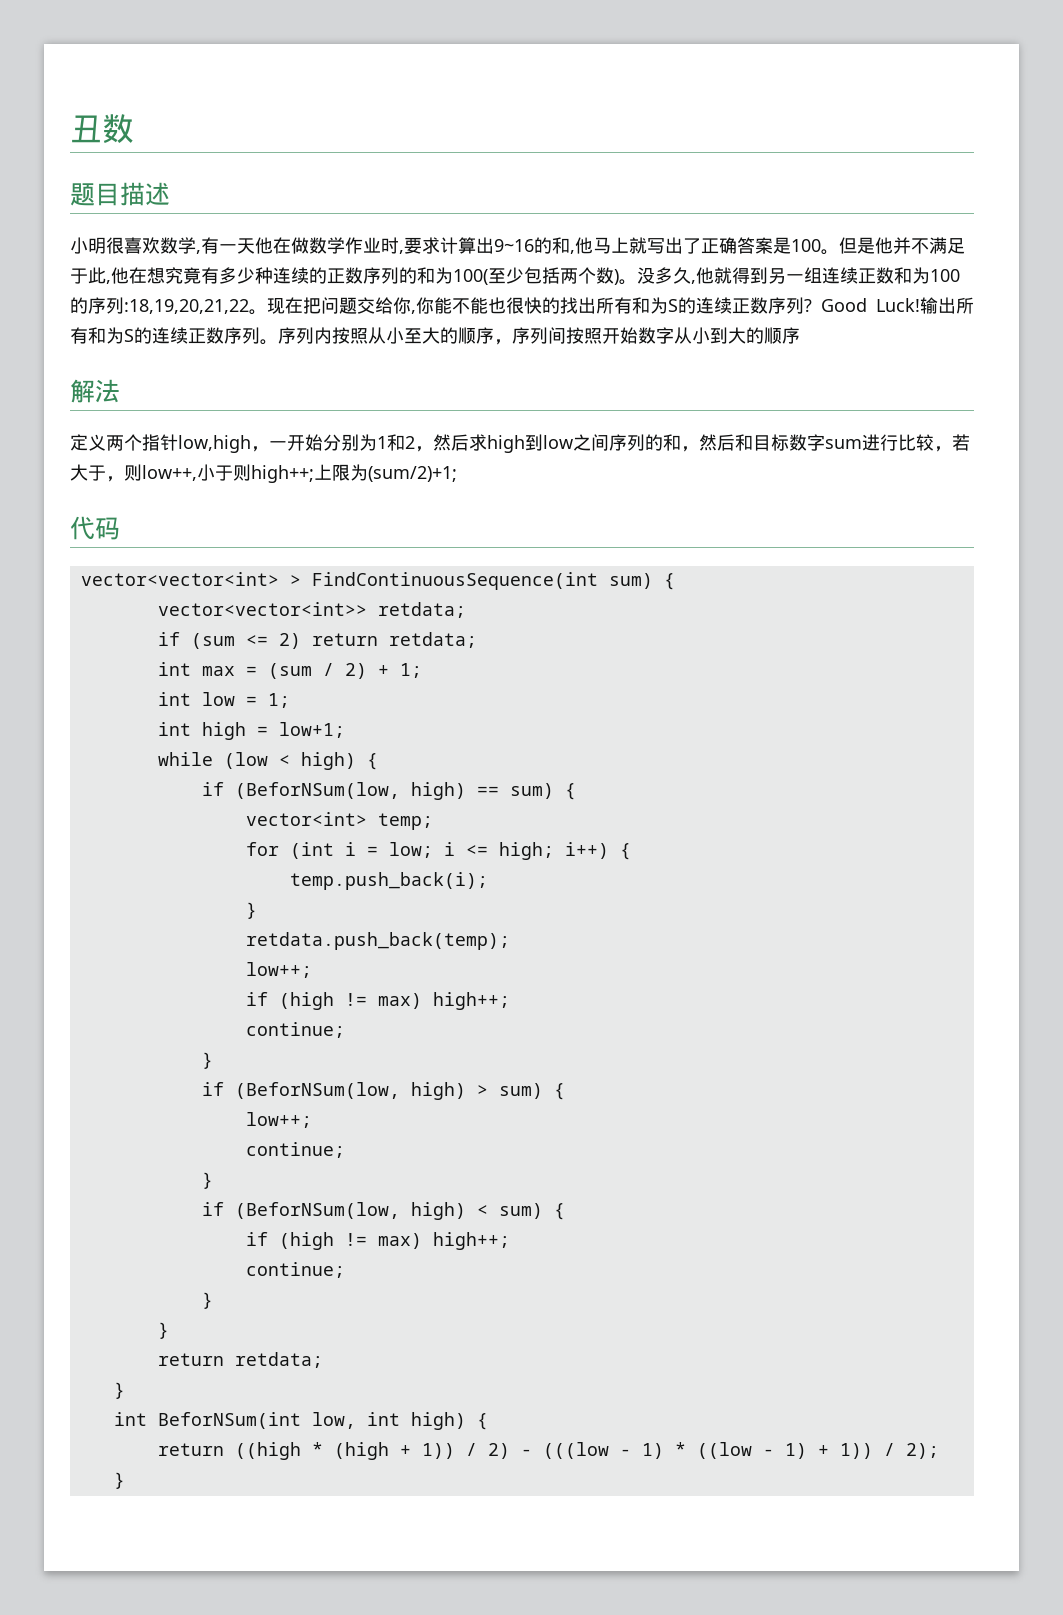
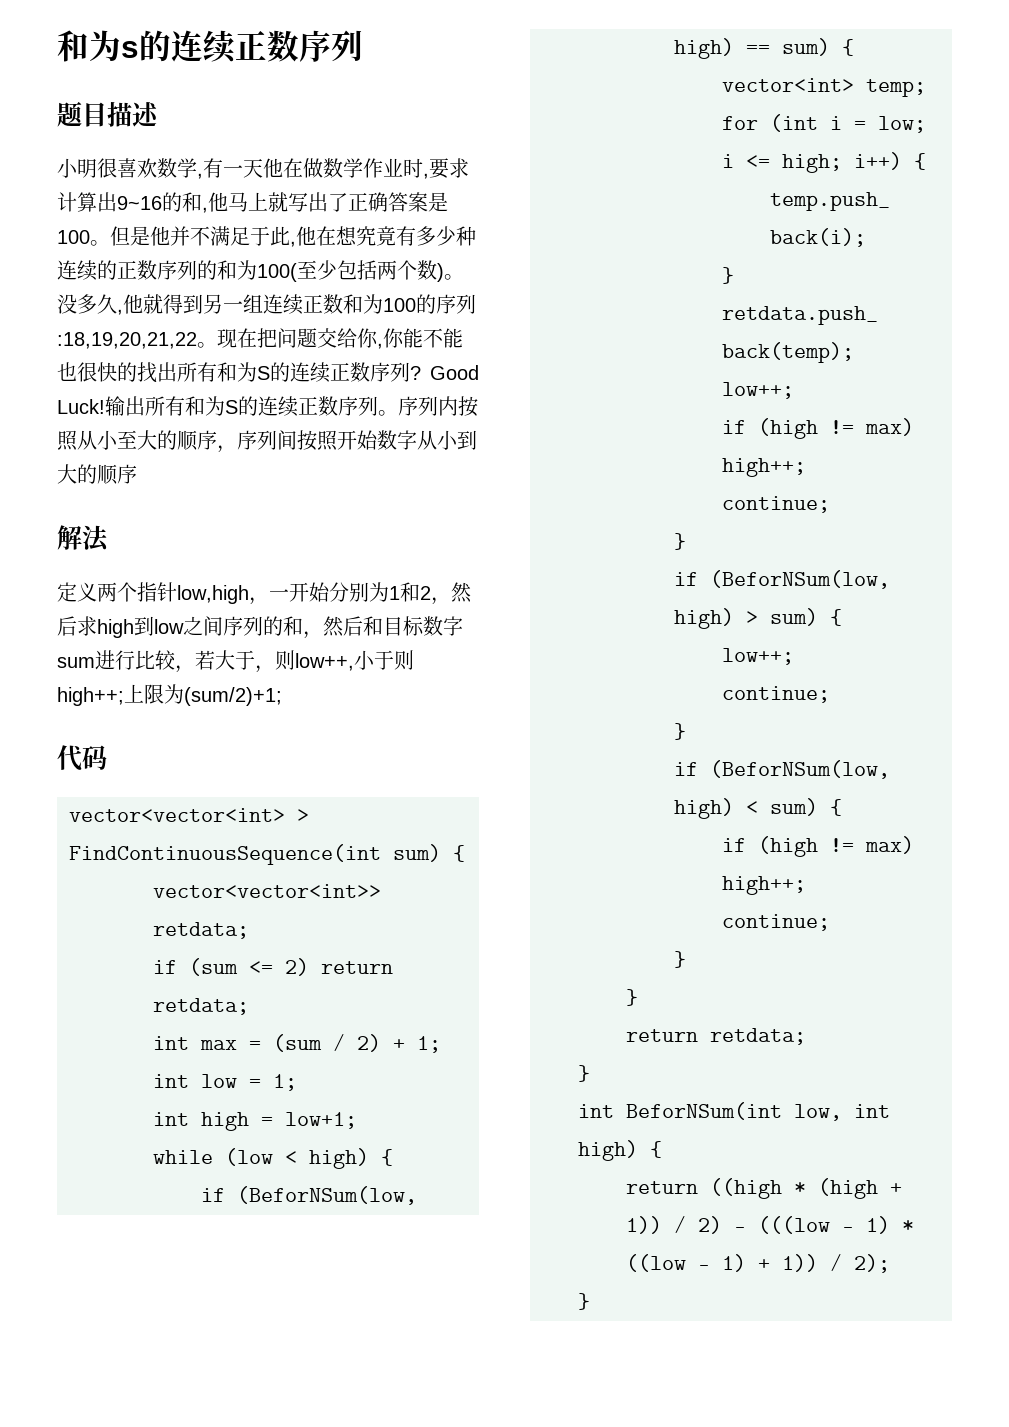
[70,114,134,143] 丑数 -> [57,30,363,63] 和为s的连续正数序列

